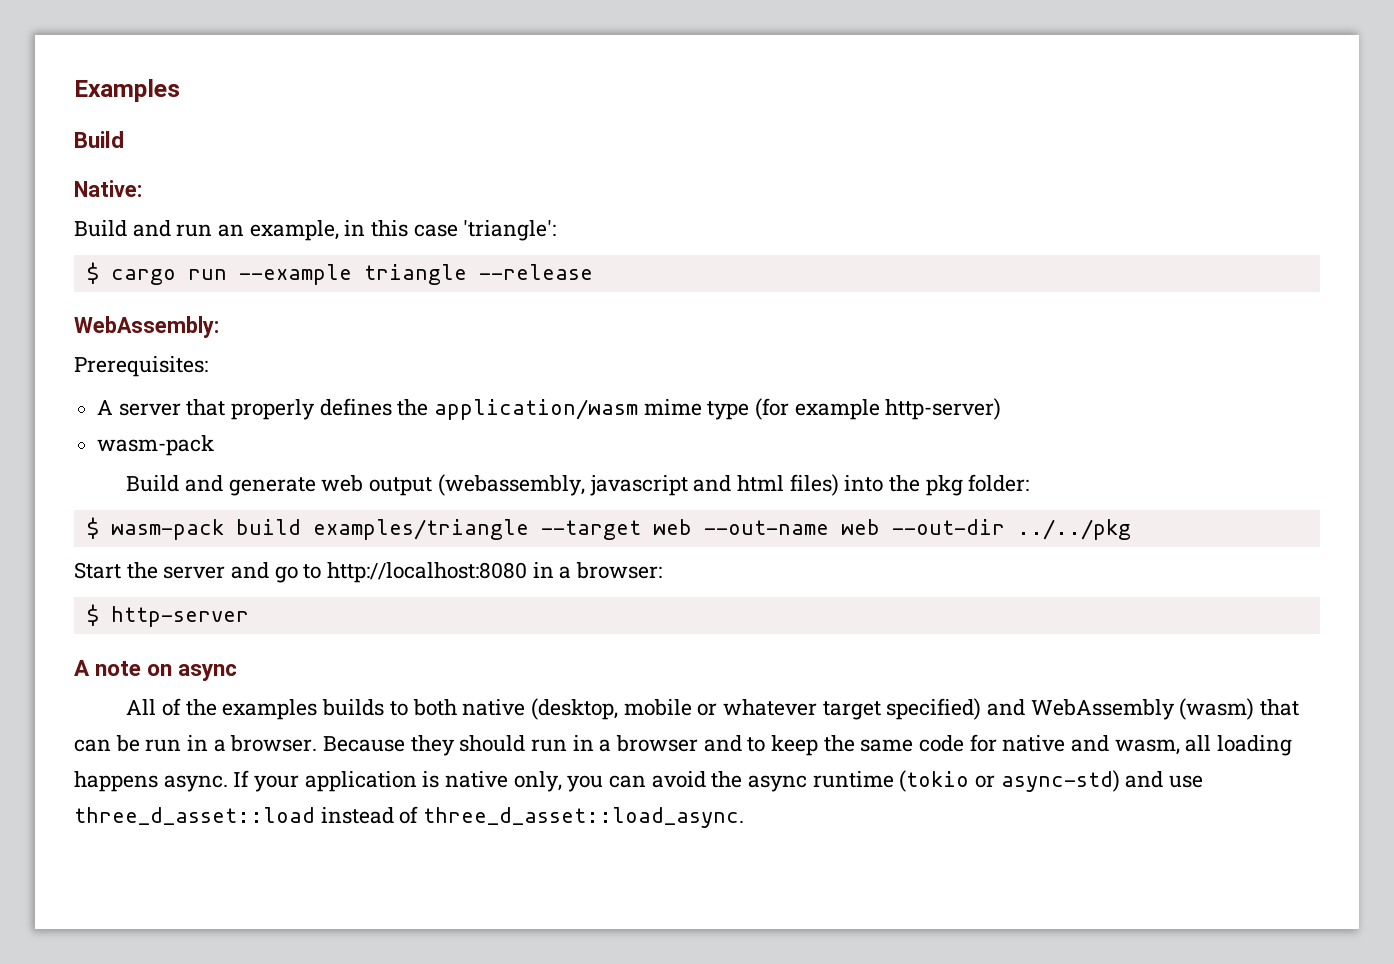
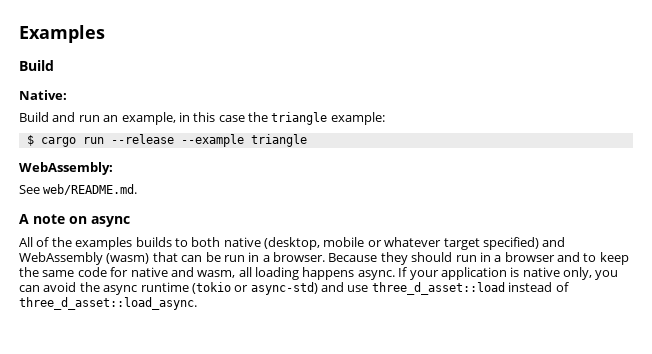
[463,220,557,241] 'triangle': -> [248,112,385,125] the triangle example:
(227, 274) none -> [110,134,174,144] --release
[478,264,593,280] --release -> (307, 140) none
[74,356,208,377] [97,398,1002,420] [97,435,215,456] [126,474,1030,496] [86,517,1131,540] [74,562,663,583] [86,604,249,627] Prerequisites: // A server that properly defines the application/wasm mime type (for example http-server) // wasm-pack // Build and generate web output (webassembly, javascript and html files) into the pkg folder: // $ wasm-pack build examples/triangle --target web --out-name web --out-dir ../../pkg // Start the server and go to http://localhost:8080 in a browser: // $ http-server -> [19,184,138,195] See web/README.md.

